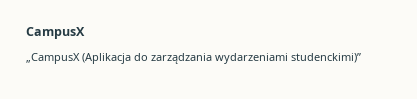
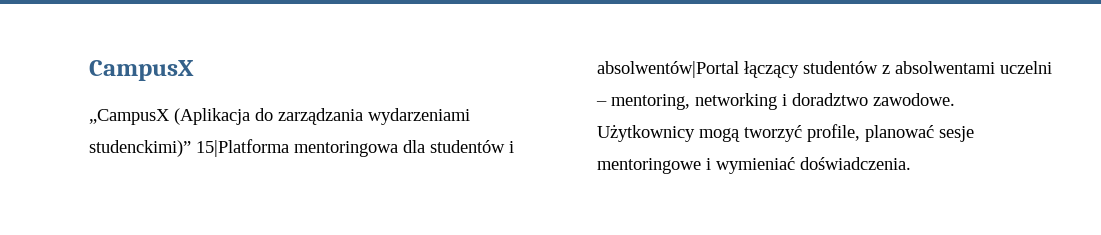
(361, 58) none -> [196,139,514,157] [597,61,1052,78] [596,93,955,110] [597,124,974,142] [597,157,911,174] 15|Platforma mentoringowa dla studentów i absolwentów|Portal łączący studentów z absolwentami uczelni – mentoring, networking i doradztwo zawodowe. Użytkownicy mogą tworzyć profile, planować sesje mentoringowe i wymieniać doświadczenia.

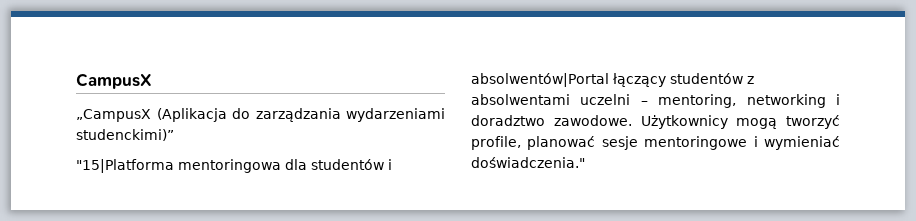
[196,139,289,157] 15|Platforma -> [76,159,174,173] // "15|Platforma
[800,157,911,170] doświadczenia. -> [471,157,585,168] doświadczenia."

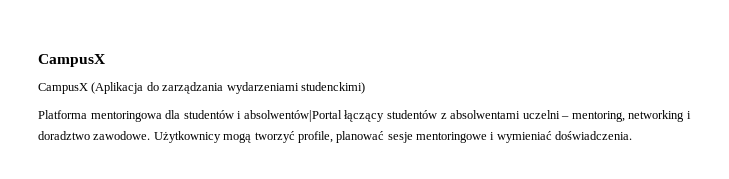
[76,109,151,122] „CampusX -> [38,83,88,94] CampusX
[76,129,174,141] [76,159,174,173] studenckimi)” // "15|Platforma -> [300,82,365,94] [38,110,87,119] studenckimi) // Platforma
[471,157,585,168] doświadczenia." -> [555,131,633,140] doświadczenia.

